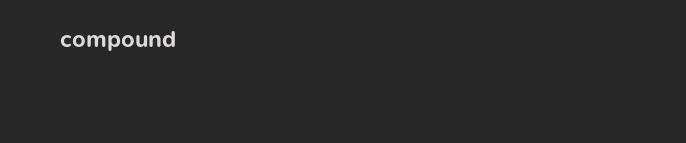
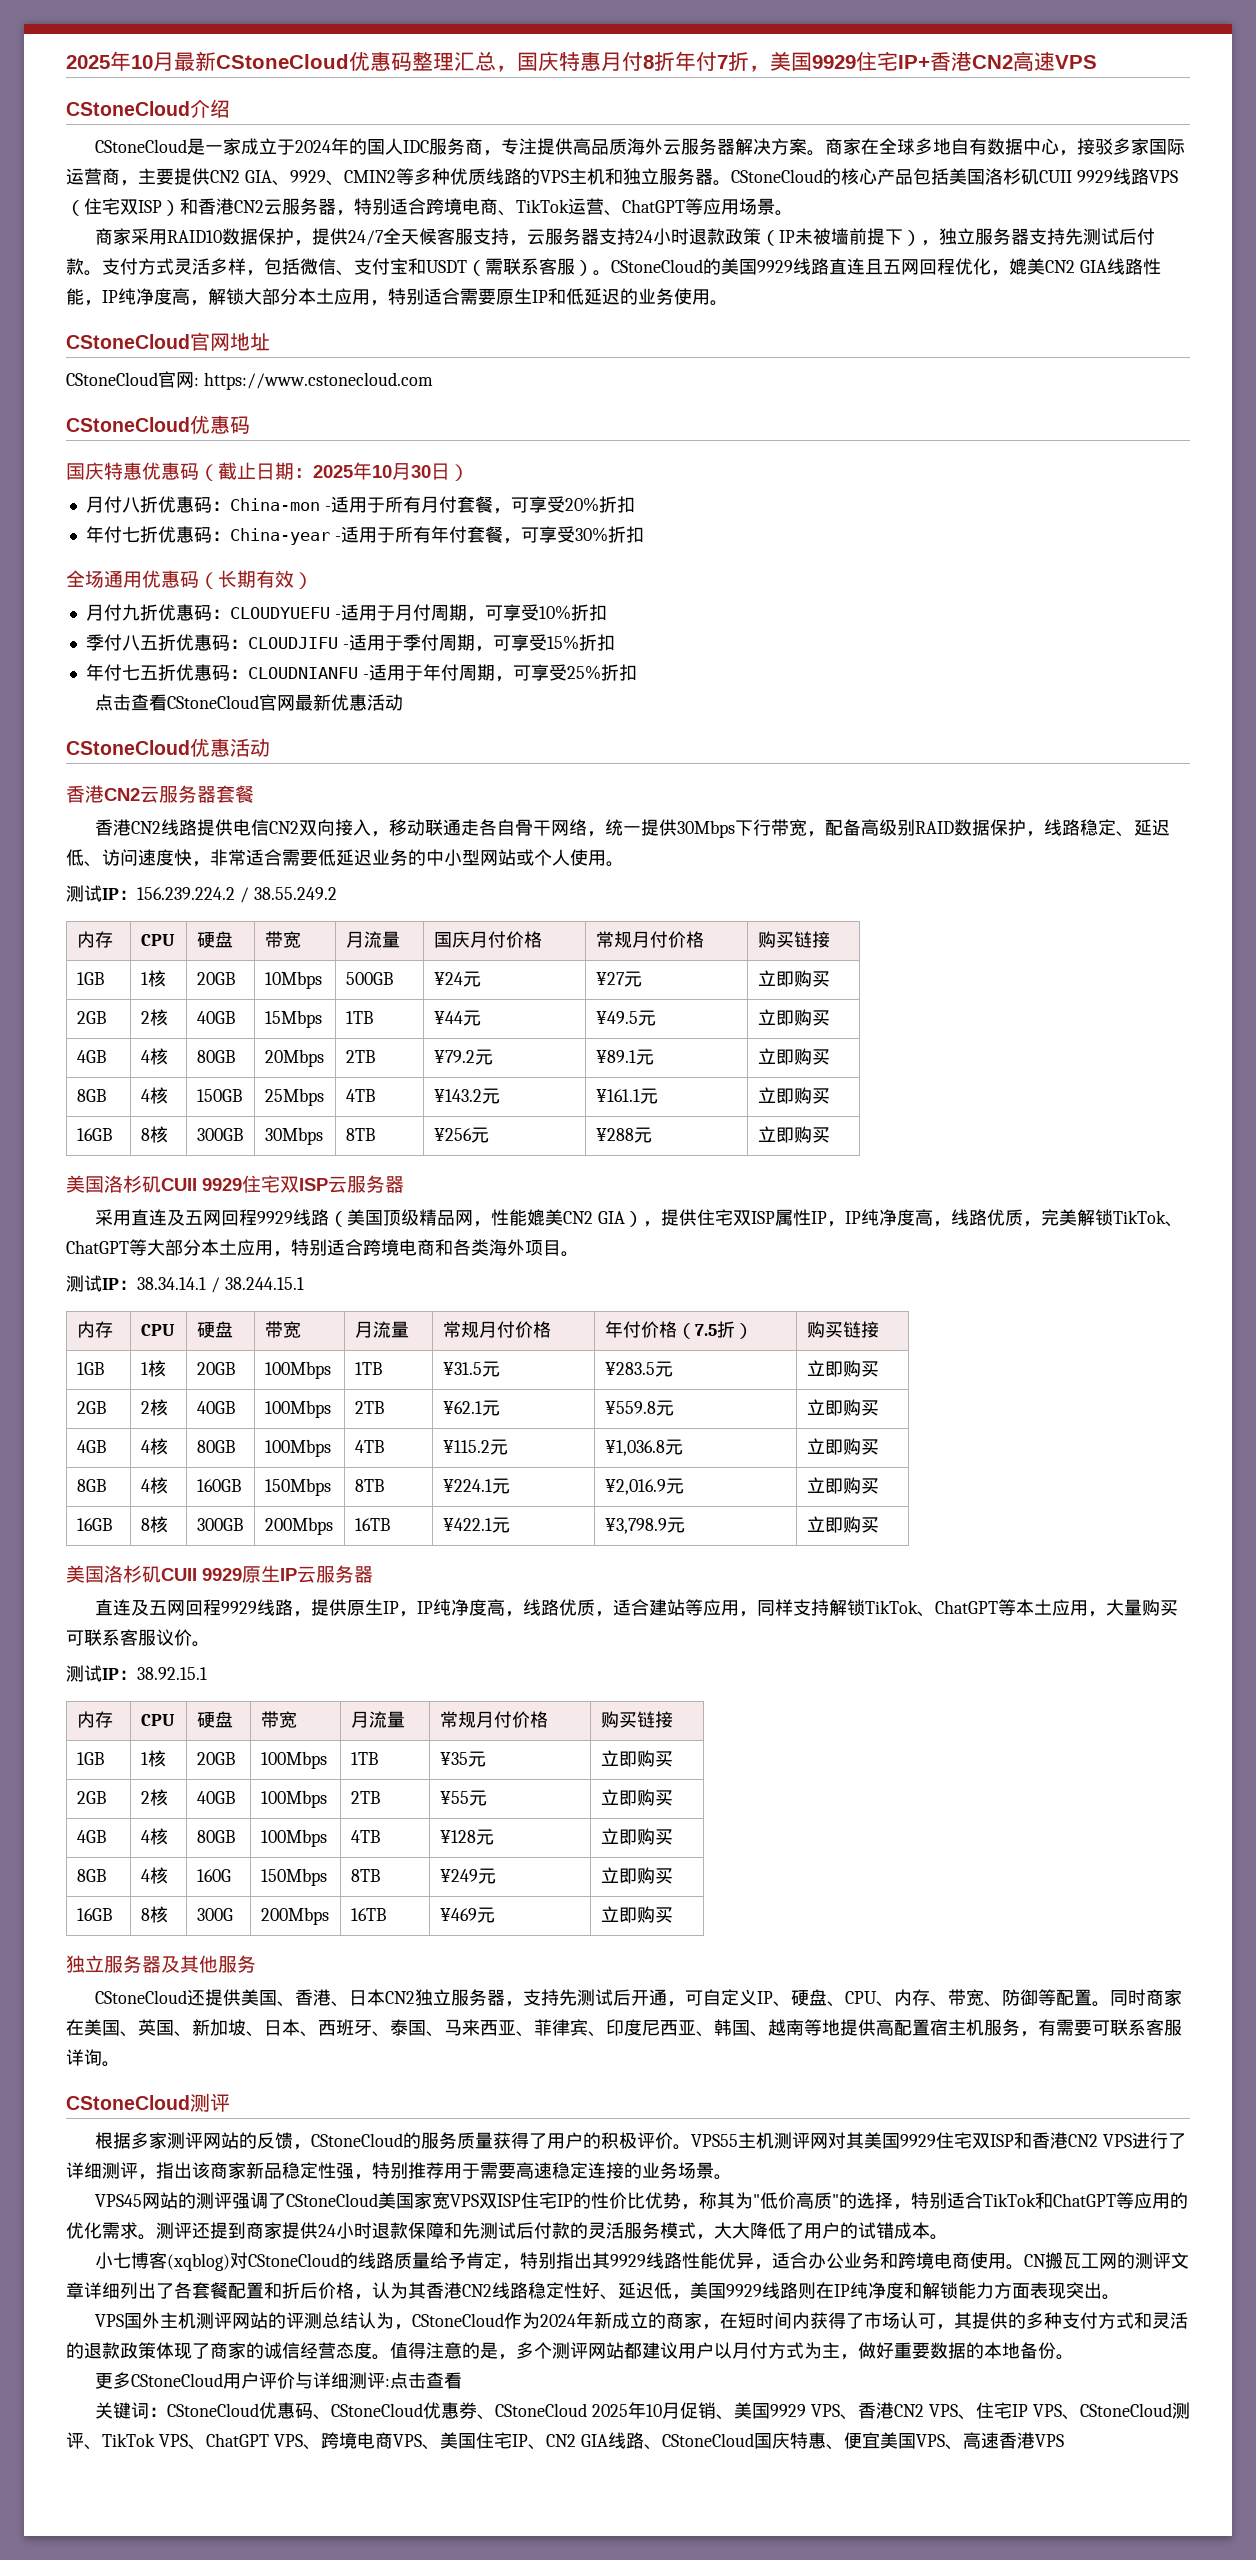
[60,31,176,51] compound -> [66,51,1097,72] [66,99,230,118] [95,138,1186,156] [66,168,1178,186] [66,198,793,216] [95,228,1156,246] [66,258,1161,276] [66,288,728,306] [66,332,270,351] [66,371,433,390] [66,415,250,434] [66,462,469,481] [85,496,635,514] [85,526,644,545] [66,570,313,589] [85,604,607,622] [85,634,615,652] [85,664,637,682] [95,694,404,711] [66,738,270,757] [66,785,254,803] [95,819,1171,838] [66,849,624,867] [66,885,337,903] [76,931,113,948] [140,934,175,946] [196,931,233,948] [264,931,301,948] [345,931,400,948] [433,931,542,948] [595,931,704,948] [757,931,830,948] [76,972,104,985] [140,970,166,987] [196,972,235,985] [264,971,322,989] [345,972,393,985] [433,971,481,987] [595,971,642,987] [757,970,830,987] [76,1011,106,1024] [140,1009,168,1026] [196,1011,235,1024] [264,1010,322,1028] [345,1011,373,1024] [433,1010,481,1026] [595,1010,656,1026] [757,1009,830,1026] [76,1050,106,1063] [140,1048,168,1065] [196,1050,235,1063] [264,1049,324,1067] [345,1050,375,1063] [433,1049,493,1065] [595,1049,654,1065] [757,1048,830,1065] [76,1089,106,1102] [140,1087,168,1104] [196,1089,242,1102] [264,1088,324,1106] [345,1089,375,1102] [433,1088,500,1104] [595,1088,658,1104] [757,1087,830,1104] [76,1128,112,1141] [140,1126,168,1143] [196,1128,243,1141] [264,1127,323,1145] [345,1128,375,1141] [433,1127,489,1143] [595,1127,652,1143] [757,1126,830,1143] [66,1175,404,1193] [95,1209,1184,1227] [66,1239,579,1257] [66,1275,304,1293] [76,1321,113,1338] [140,1324,175,1336] [196,1321,233,1338] [264,1321,301,1338] [354,1321,409,1338] [442,1321,551,1338] [604,1321,753,1339] [806,1321,879,1338] [76,1362,104,1375] [140,1360,166,1377] [196,1362,235,1375] [264,1361,331,1379] [354,1362,382,1375] [442,1361,500,1377] [604,1361,673,1377] [806,1360,879,1377] [76,1401,106,1414] [140,1399,168,1416] [196,1401,235,1414] [264,1400,331,1418] [354,1401,384,1414] [442,1400,500,1416] [604,1400,674,1416] [806,1399,879,1416] [76,1440,106,1453] [140,1438,168,1455] [196,1440,235,1453] [264,1439,331,1457] [354,1440,384,1453] [442,1439,508,1455] [604,1439,683,1456] [806,1438,879,1455] [76,1479,106,1492] [140,1477,168,1494] [196,1479,241,1492] [264,1478,331,1496] [354,1479,384,1492] [442,1478,510,1494] [604,1478,684,1495] [806,1477,879,1494] [76,1518,112,1531] [140,1516,168,1533] [196,1518,243,1531] [264,1517,333,1535] [354,1518,390,1531] [442,1517,510,1533] [604,1517,685,1534] [806,1516,879,1533] [66,1565,373,1583] [95,1599,1179,1617] [66,1629,210,1647] [66,1665,207,1682] [76,1711,113,1728] [140,1714,175,1726] [196,1711,233,1728] [260,1711,297,1728] [350,1711,405,1728] [439,1711,548,1728] [600,1711,673,1728] [76,1752,104,1765] [140,1750,166,1767] [196,1752,235,1765] [260,1751,327,1769] [350,1752,378,1765] [439,1751,486,1767] [600,1750,673,1767] [76,1791,106,1804] [140,1789,168,1806] [196,1791,235,1804] [260,1790,327,1808] [350,1791,380,1804] [439,1790,487,1806] [600,1789,673,1806] [76,1830,106,1843] [140,1828,168,1845] [196,1830,235,1843] [260,1829,327,1847] [350,1830,380,1843] [439,1829,494,1845] [600,1828,673,1845] [76,1869,106,1882] [140,1867,168,1884] [196,1869,231,1882] [260,1868,327,1886] [350,1869,380,1882] [439,1868,496,1884] [600,1867,673,1884] [76,1908,112,1921] [140,1906,168,1923] [196,1908,233,1921] [260,1907,329,1925] [350,1908,386,1921] [439,1907,495,1923] [600,1906,673,1923] [66,1955,256,1973] [95,1989,1183,2007] [66,2019,1182,2037] [66,2049,120,2067] [66,2093,230,2112] [95,2132,1187,2150] [66,2162,732,2180] [95,2192,1189,2210] [66,2222,948,2240] [95,2252,1190,2271] [66,2282,1120,2300] [95,2312,1189,2330] [66,2342,1074,2360] [95,2372,463,2389] [95,2402,1190,2420] [66,2432,1064,2450] 2025年10月最新CStoneCloud优惠码整理汇总，国庆特惠月付8折年付7折，美国9929住宅IP+香港CN2高速VPS // CStoneCloud介绍 // CStoneCloud是一家成立于2024年的国人IDC服务商，专注提供高品质海外云服务器解决方案。商家在全球多地自有数据中心，接驳多家国际运营商，主要提供CN2 GIA、9929、CMIN2等多种优质线路的VPS主机和独立服务器。CStoneCloud的核心产品包括美国洛杉矶CUII 9929线路VPS（住宅双ISP）和香港CN2云服务器，特别适合跨境电商、TikTok运营、ChatGPT等应用场景。 // 商家采用RAID10数据保护，提供24/7全天候客服支持，云服务器支持24小时退款政策（IP未被墙前提下），独立服务器支持先测试后付款。支付方式灵活多样，包括微信、支付宝和USDT（需联系客服）。CStoneCloud的美国9929线路直连且五网回程优化，媲美CN2 GIA线路性能，IP纯净度高，解锁大部分本土应用，特别适合需要原生IP和低延迟的业务使用。 // CStoneCloud官网地址 // CStoneCloud官网: https://www.cstonecloud.com // CStoneCloud优惠码 // 国庆特惠优惠码（截止日期：2025年10月30日） // 月付八折优惠码：China-mon -适用于所有月付套餐，可享受20%折扣 // 年付七折优惠码：China-year -适用于所有年付套餐，可享受30%折扣 // 全场通用优惠码（长期有效） // 月付九折优惠码：CLOUDYUEFU -适用于月付周期，可享受10%折扣 // 季付八五折优惠码：CLOUDJIFU -适用于季付周期，可享受15%折扣 // 年付七五折优惠码：CLOUDNIANFU -适用于年付周期，可享受25%折扣 // 点击查看CStoneCloud官网最新优惠活动 // CStoneCloud优惠活动 // 香港CN2云服务器套餐 // 香港CN2线路提供电信CN2双向接入，移动联通走各自骨干网络，统一提供30Mbps下行带宽，配备高级别RAID数据保护，线路稳定、延迟低、访问速度快，非常适合需要低延迟业务的中小型网站或个人使用。 // 测试IP：156.239.224.2 / 38.55.249.2 // 内存 | CPU | 硬盘 | 带宽 | 月流量 | 国庆月付价格 | 常规月付价格 | 购买链接 // 1GB | 1核 | 20GB | 10Mbps | 500GB | ¥24元 | ¥27元 | 立即购买 // 2GB | 2核 | 40GB | 15Mbps | 1TB | ¥44元 | ¥49.5元 | 立即购买 // 4GB | 4核 | 80GB | 20Mbps | 2TB | ¥79.2元 | ¥89.1元 | 立即购买 // 8GB | 4核 | 150GB | 25Mbps | 4TB | ¥143.2元 | ¥161.1元 | 立即购买 // 16GB | 8核 | 300GB | 30Mbps | 8TB | ¥256元 | ¥288元 | 立即购买 // 美国洛杉矶CUII 9929住宅双ISP云服务器 // 采用直连及五网回程9929线路（美国顶级精品网，性能媲美CN2 GIA），提供住宅双ISP属性IP，IP纯净度高，线路优质，完美解锁TikTok、ChatGPT等大部分本土应用，特别适合跨境电商和各类海外项目。 // 测试IP：38.34.14.1 / 38.244.15.1 // 内存 | CPU | 硬盘 | 带宽 | 月流量 | 常规月付价格 | 年付价格（7.5折） | 购买链接 // 1GB | 1核 | 20GB | 100Mbps | 1TB | ¥31.5元 | ¥283.5元 | 立即购买 // 2GB | 2核 | 40GB | 100Mbps | 2TB | ¥62.1元 | ¥559.8元 | 立即购买 // 4GB | 4核 | 80GB | 100Mbps | 4TB | ¥115.2元 | ¥1,036.8元 | 立即购买 // 8GB | 4核 | 160GB | 150Mbps | 8TB | ¥224.1元 | ¥2,016.9元 | 立即购买 // 16GB | 8核 | 300GB | 200Mbps | 16TB | ¥422.1元 | ¥3,798.9元 | 立即购买 // 美国洛杉矶CUII 9929原生IP云服务器 // 直连及五网回程9929线路，提供原生IP，IP纯净度高，线路优质，适合建站等应用，同样支持解锁TikTok、ChatGPT等本土应用，大量购买可联系客服议价。 // 测试IP：38.92.15.1 // 内存 | CPU | 硬盘 | 带宽 | 月流量 | 常规月付价格 | 购买链接 // 1GB | 1核 | 20GB | 100Mbps | 1TB | ¥35元 | 立即购买 // 2GB | 2核 | 40GB | 100Mbps | 2TB | ¥55元 | 立即购买 // 4GB | 4核 | 80GB | 100Mbps | 4TB | ¥128元 | 立即购买 // 8GB | 4核 | 160G | 150Mbps | 8TB | ¥249元 | 立即购买 // 16GB | 8核 | 300G | 200Mbps | 16TB | ¥469元 | 立即购买 // 独立服务器及其他服务 // CStoneCloud还提供美国、香港、日本CN2独立服务器，支持先测试后开通，可自定义IP、硬盘、CPU、内存、带宽、防御等配置。同时商家在美国、英国、新加坡、日本、西班牙、泰国、马来西亚、菲律宾、印度尼西亚、韩国、越南等地提供高配置宿主机服务，有需要可联系客服详询。 // CStoneCloud测评 // 根据多家测评网站的反馈，CStoneCloud的服务质量获得了用户的积极评价。VPS55主机测评网对其美国9929住宅双ISP和香港CN2 VPS进行了详细测评，指出该商家新品稳定性强，特别推荐用于需要高速稳定连接的业务场景。 // VPS45网站的测评强调了CStoneCloud美国家宽VPS双ISP住宅IP的性价比优势，称其为"低价高质"的选择，特别适合TikTok和ChatGPT等应用的优化需求。测评还提到商家提供24小时退款保障和先测试后付款的灵活服务模式，大大降低了用户的试错成本。 // 小七博客(xqblog)对CStoneCloud的线路质量给予肯定，特别指出其9929线路性能优异，适合办公业务和跨境电商使用。CN搬瓦工网的测评文章详细列出了各套餐配置和折后价格，认为其香港CN2线路稳定性好、延迟低，美国9929线路则在IP纯净度和解锁能力方面表现突出。 // VPS国外主机测评网站的评测总结认为，CStoneCloud作为2024年新成立的商家，在短时间内获得了市场认可，其提供的多种支付方式和灵活的退款政策体现了商家的诚信经营态度。值得注意的是，多个测评网站都建议用户以月付方式为主，做好重要数据的本地备份。 // 更多CStoneCloud用户评价与详细测评:点击查看 // 关键词：CStoneCloud优惠码、CStoneCloud优惠券、CStoneCloud 2025年10月促销、美国9929 VPS、香港CN2 VPS、住宅IP VPS、CStoneCloud测评、TikTok VPS、ChatGPT VPS、跨境电商VPS、美国住宅IP、CN2 GIA线路、CStoneCloud国庆特惠、便宜美国VPS、高速香港VPS

